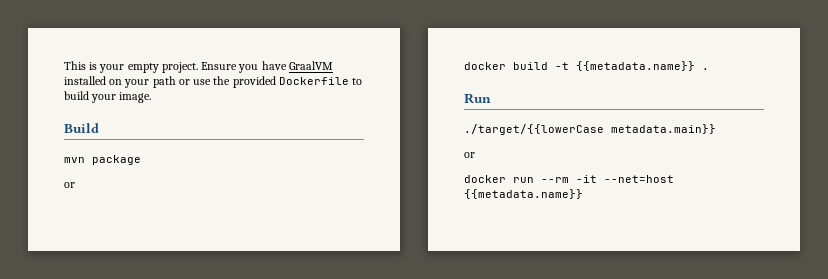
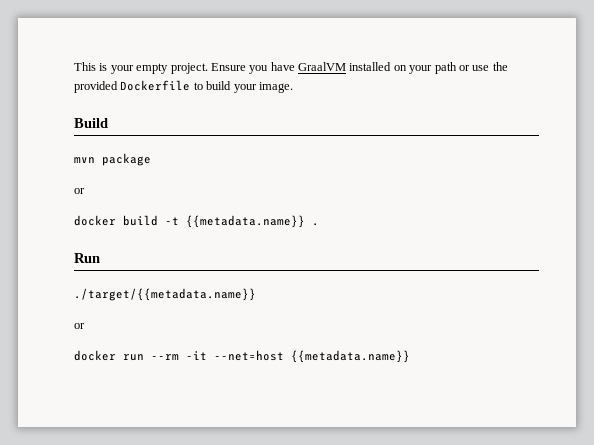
[464,124,716,135] ./target/{{lowerCase metadata.main}} -> [74,288,256,301] ./target/{{metadata.name}}

